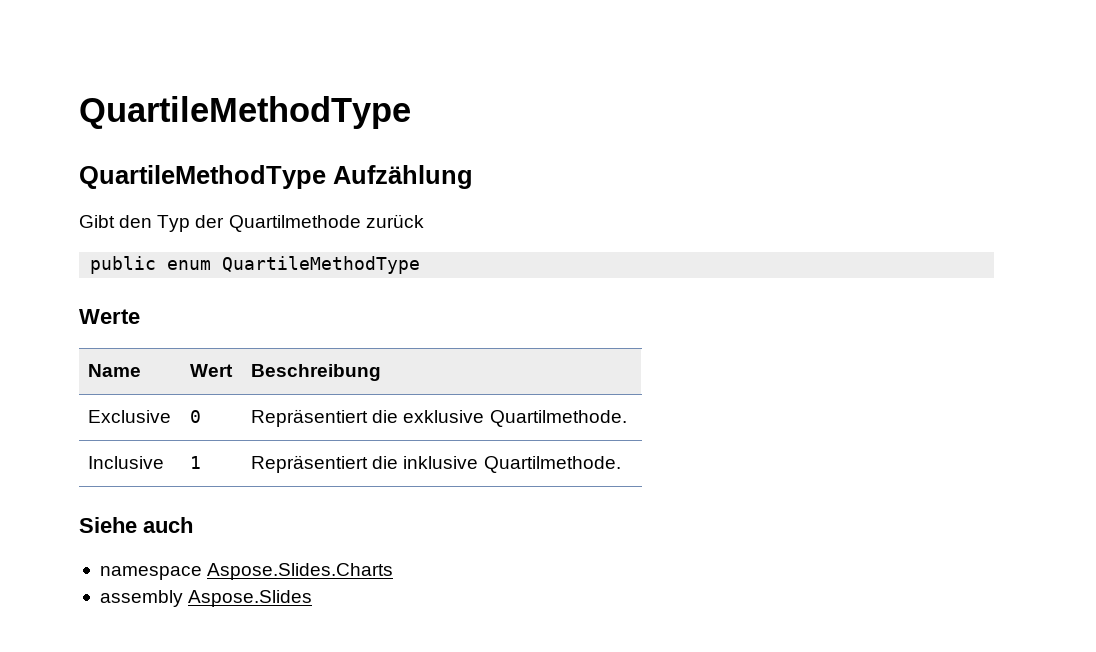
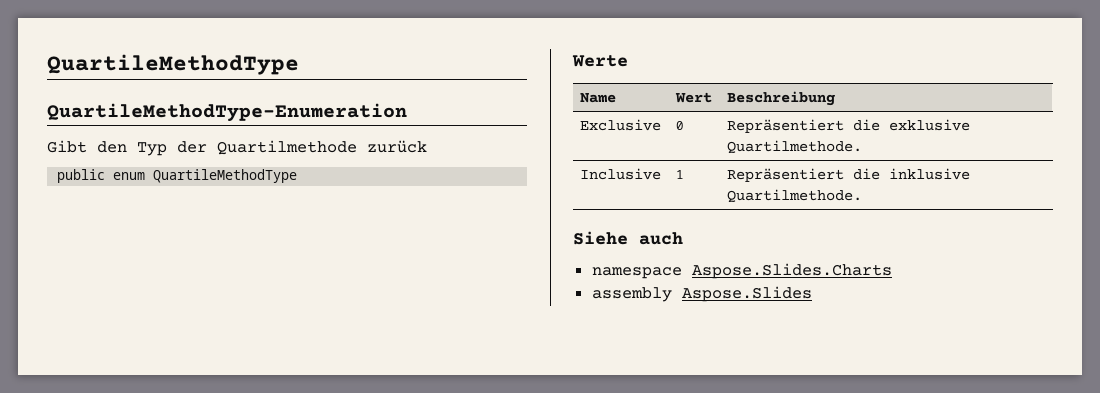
[79,96,411,129] [79,165,473,189] QuartileMethodType // QuartileMethodType Aufzählung -> [47,54,299,75] [47,103,407,122] QuartileMethodType // QuartileMethodType-Enumeration

